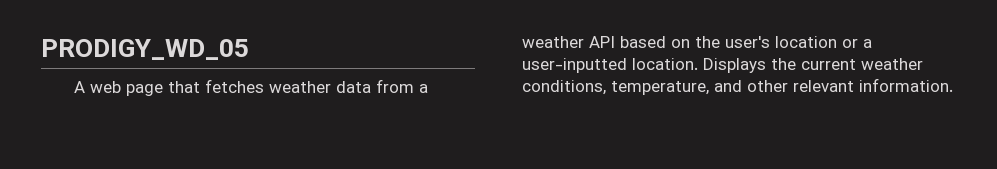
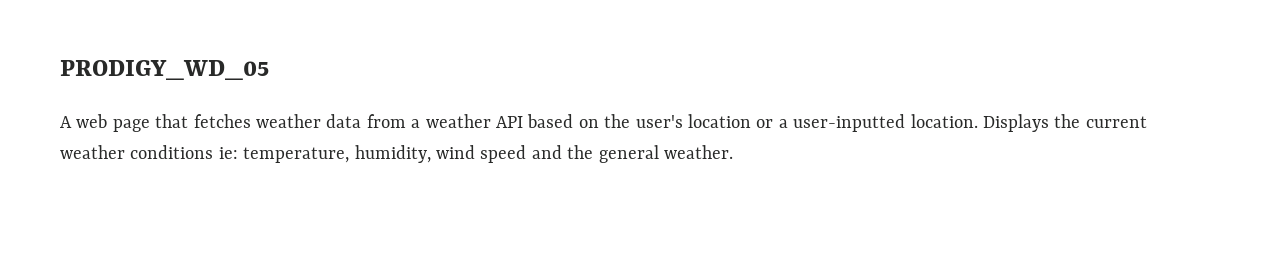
[522,78,953,95] conditions, temperature, and other relevant information. -> [130,145,733,163] conditions ie: temperature, humidity, wind speed and the general weather.

